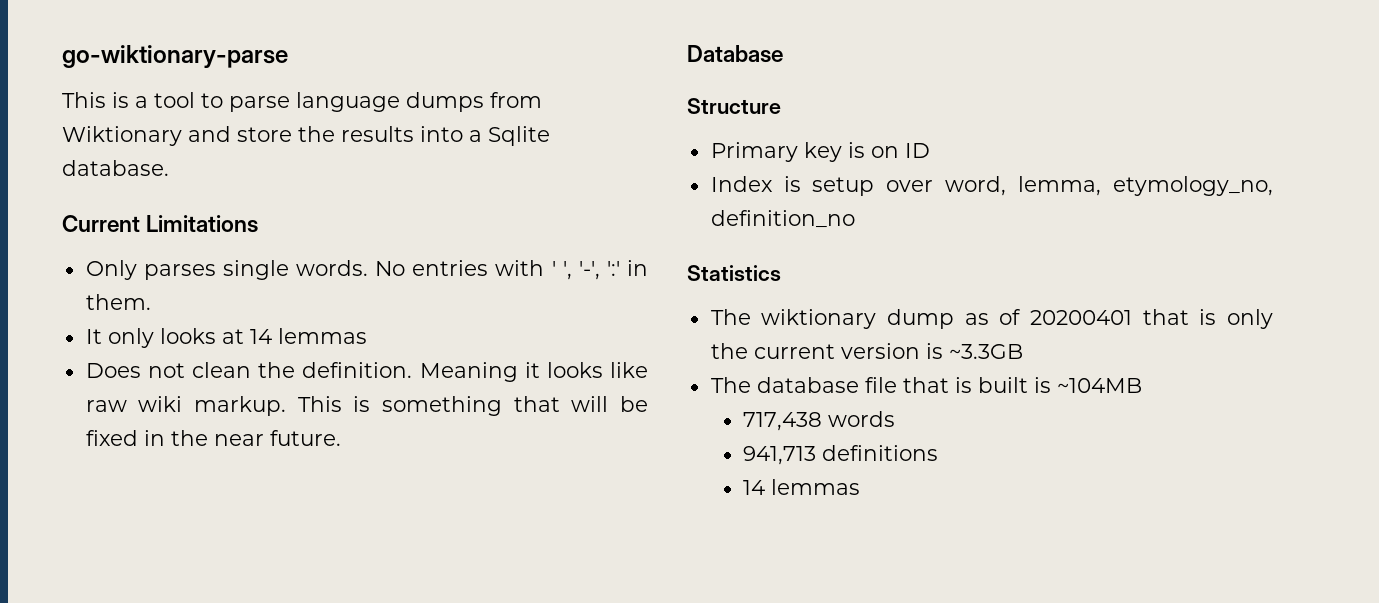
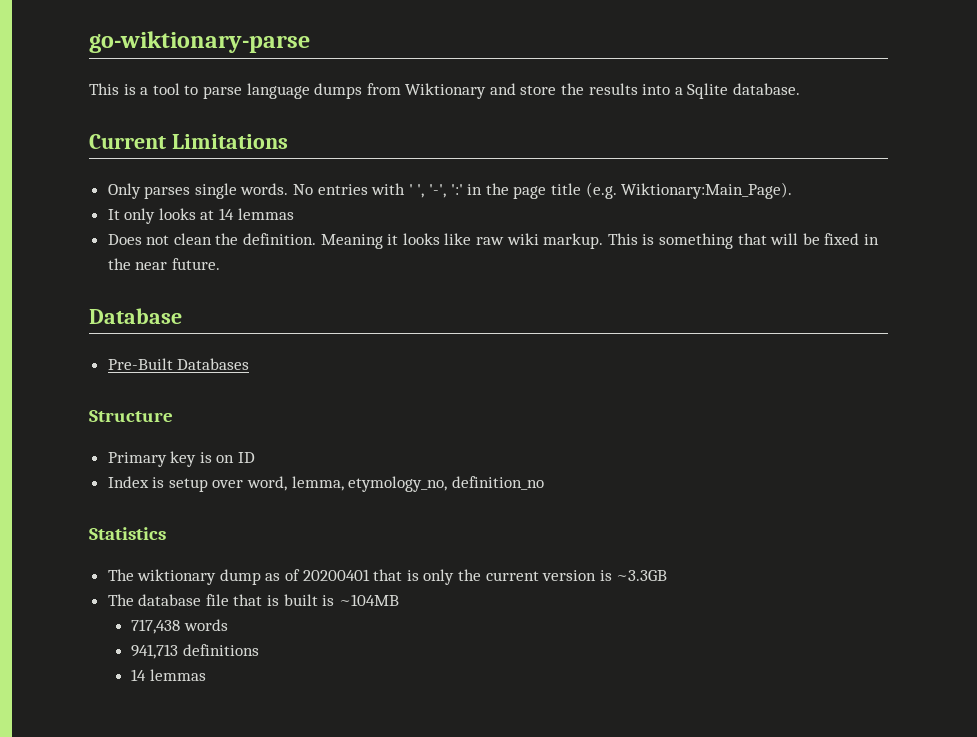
[85,294,151,310] them. -> [485,182,793,199] the page title (e.g. Wiktionary:Main_Page).
(783, 54) none -> [107,358,250,370] // Pre-Built Databases

